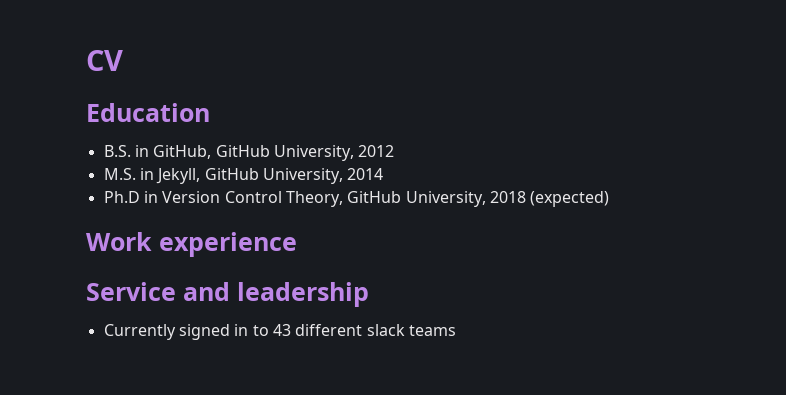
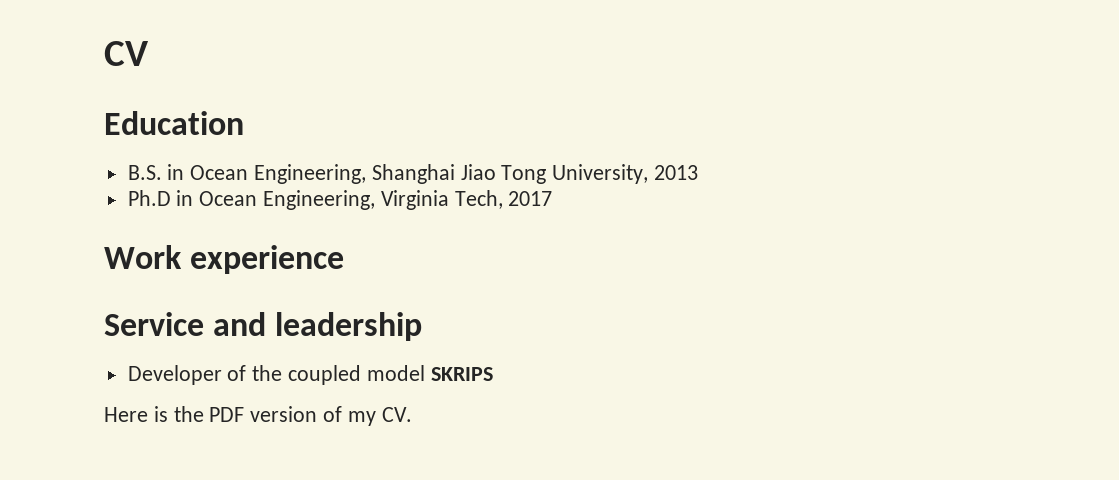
[153,145,395,161] [103,168,384,184] [103,191,610,207] GitHub, GitHub University, 2012 // M.S. in Jekyll, GitHub University, 2014 // Ph.D in Version Control Theory, GitHub University, 2018 (expected) -> [190,164,699,184] [127,190,553,210] Ocean Engineering, Shanghai Jiao Tong University, 2013 // Ph.D in Ocean Engineering, Virginia Tech, 2017
[103,324,456,340] Currently signed in to 43 different slack teams -> [127,365,493,385] [104,406,412,426] Developer of the coupled model SKRIPS // Here is the PDF version of my CV.

